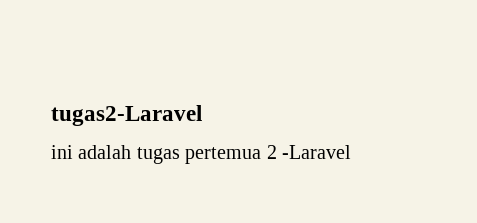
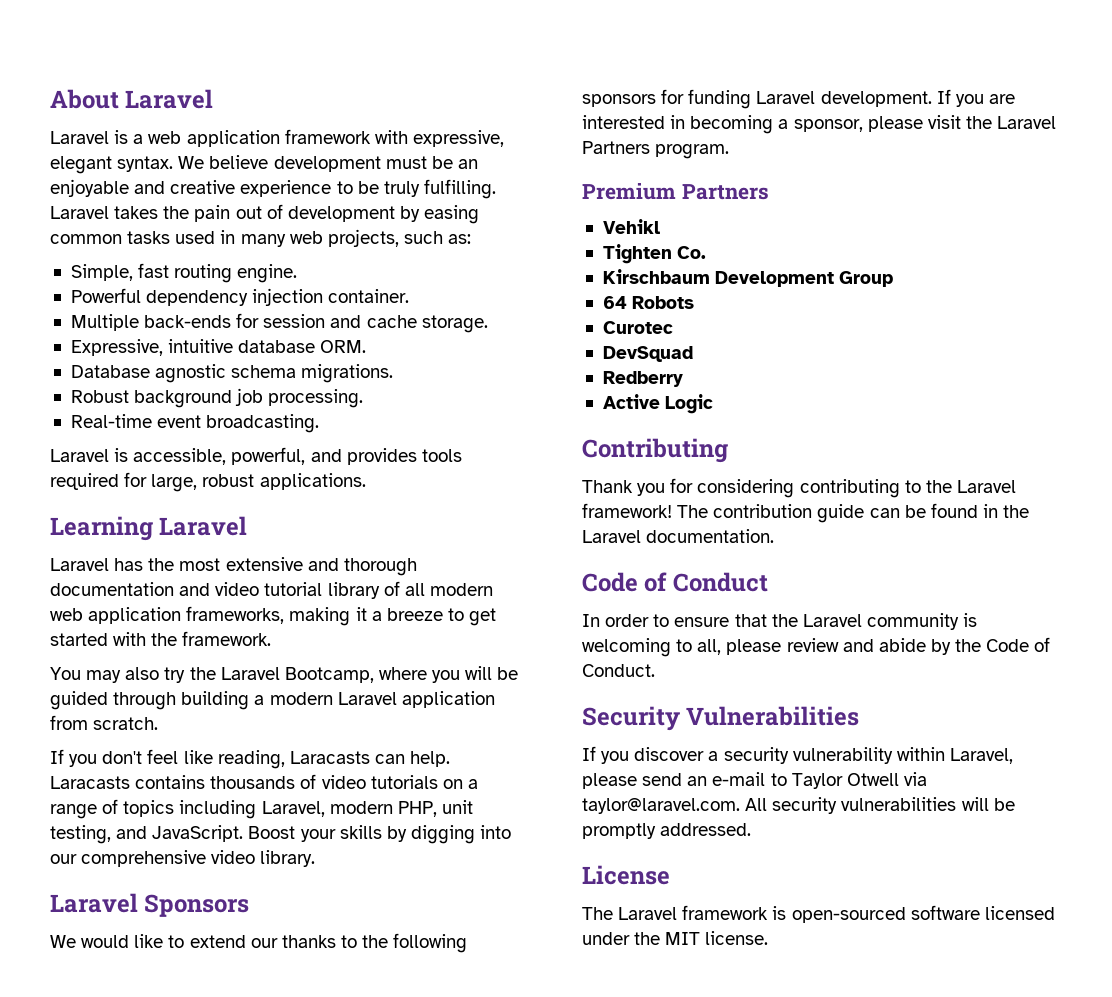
[51,105,202,126] [51,145,351,164] tugas2-Laravel // ini adalah tugas pertemua 2 -Laravel -> [50,89,214,109] [50,129,504,147] [50,155,478,174] [50,179,496,199] [50,204,480,224] [50,229,472,247] [70,263,298,283] [70,288,410,306] [70,313,488,333] [70,339,367,356] [70,364,394,383] [70,388,364,408] [70,414,320,433] [50,447,462,465] [50,472,366,492] [50,516,248,541] [50,557,417,576] [50,581,493,599] [50,606,497,626] [50,631,272,646] [50,666,519,683] [50,691,495,710] [50,715,159,730] [50,749,451,769] [50,774,478,789] [50,799,473,819] [50,825,512,844] [50,850,316,867] [50,893,250,917] [50,933,468,953] [582,89,1015,109] [582,115,1057,134] [582,141,730,159] [582,183,769,200] [602,219,660,234] [602,244,707,264] [602,269,894,287] [602,296,695,309] [602,321,673,334] [602,346,693,362] [602,371,683,387] [602,394,714,414] [582,438,728,463] [582,478,1016,498] [582,503,1030,523] [582,529,775,543] [582,572,768,592] [582,613,978,630] [582,637,1051,657] [582,664,655,677] [582,706,860,731] [582,746,1013,764] [582,772,927,789] [582,797,1015,814] [582,823,752,839] [582,865,670,885] [582,905,1055,923] [582,931,769,945] About Laravel // Laravel is a web application framework with expressive, elegant syntax. We believe development must be an enjoyable and creative experience to be truly fulfilling. Laravel takes the pain out of development by easing common tasks used in many web projects, such as: // Simple, fast routing engine. // Powerful dependency injection container. // Multiple back-ends for session and cache storage. // Expressive, intuitive database ORM. // Database agnostic schema migrations. // Robust background job processing. // Real-time event broadcasting. // Laravel is accessible, powerful, and provides tools required for large, robust applications. // Learning Laravel // Laravel has the most extensive and thorough documentation and video tutorial library of all modern web application frameworks, making it a breeze to get started with the framework. // You may also try the Laravel Bootcamp, where you will be guided through building a modern Laravel application from scratch. // If you don't feel like reading, Laracasts can help. Laracasts contains thousands of video tutorials on a range of topics including Laravel, modern PHP, unit testing, and JavaScript. Boost your skills by digging into our comprehensive video library. // Laravel Sponsors // We would like to extend our thanks to the following sponsors for funding Laravel development. If you are interested in becoming a sponsor, please visit the Laravel Partners program. // Premium Partners // Vehikl // Tighten Co. // Kirschbaum Development Group // 64 Robots // Curotec // DevSquad // Redberry // Active Logic // Contributing // Thank you for considering contributing to the Laravel framework! The contribution guide can be found in the Laravel documentation. // Code of Conduct // In order to ensure that the Laravel community is welcoming to all, please review and abide by the Code of Conduct. // Security Vulnerabilities // If you discover a security vulnerability within Laravel, please send an e-mail to Taylor Otwell via taylor@laravel.com. All security vulnerabilities will be promptly addressed. // License // The Laravel framework is open-sourced software licensed under the MIT license.

